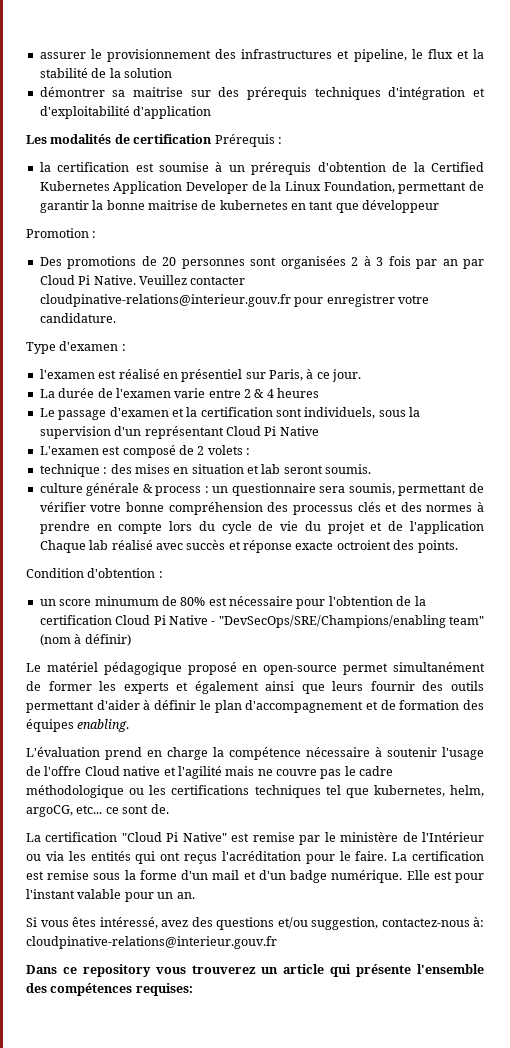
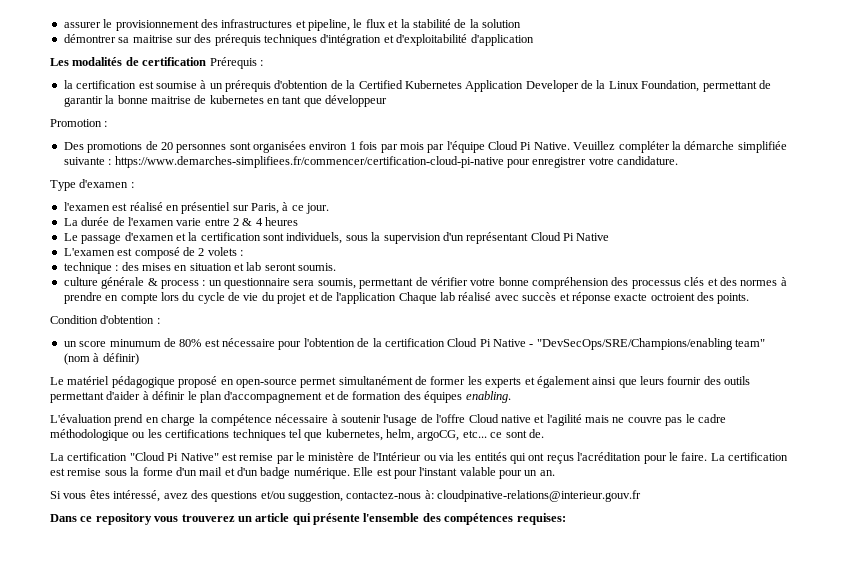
[351,256,484,269] [39,275,246,285] [39,294,291,307] 2 à 3 fois par an par Cloud Pi Native. Veuillez contacter cloudpinative-relations@interieur.gouv.fr -> [309,141,787,153] [63,156,504,168] environ 1 fois par mois par l'équipe Cloud Pi Native. Veuillez compléter la démarche simplifiée suivante : https://www.demarches-simplifiees.fr/commencer/certification-cloud-pi-native

